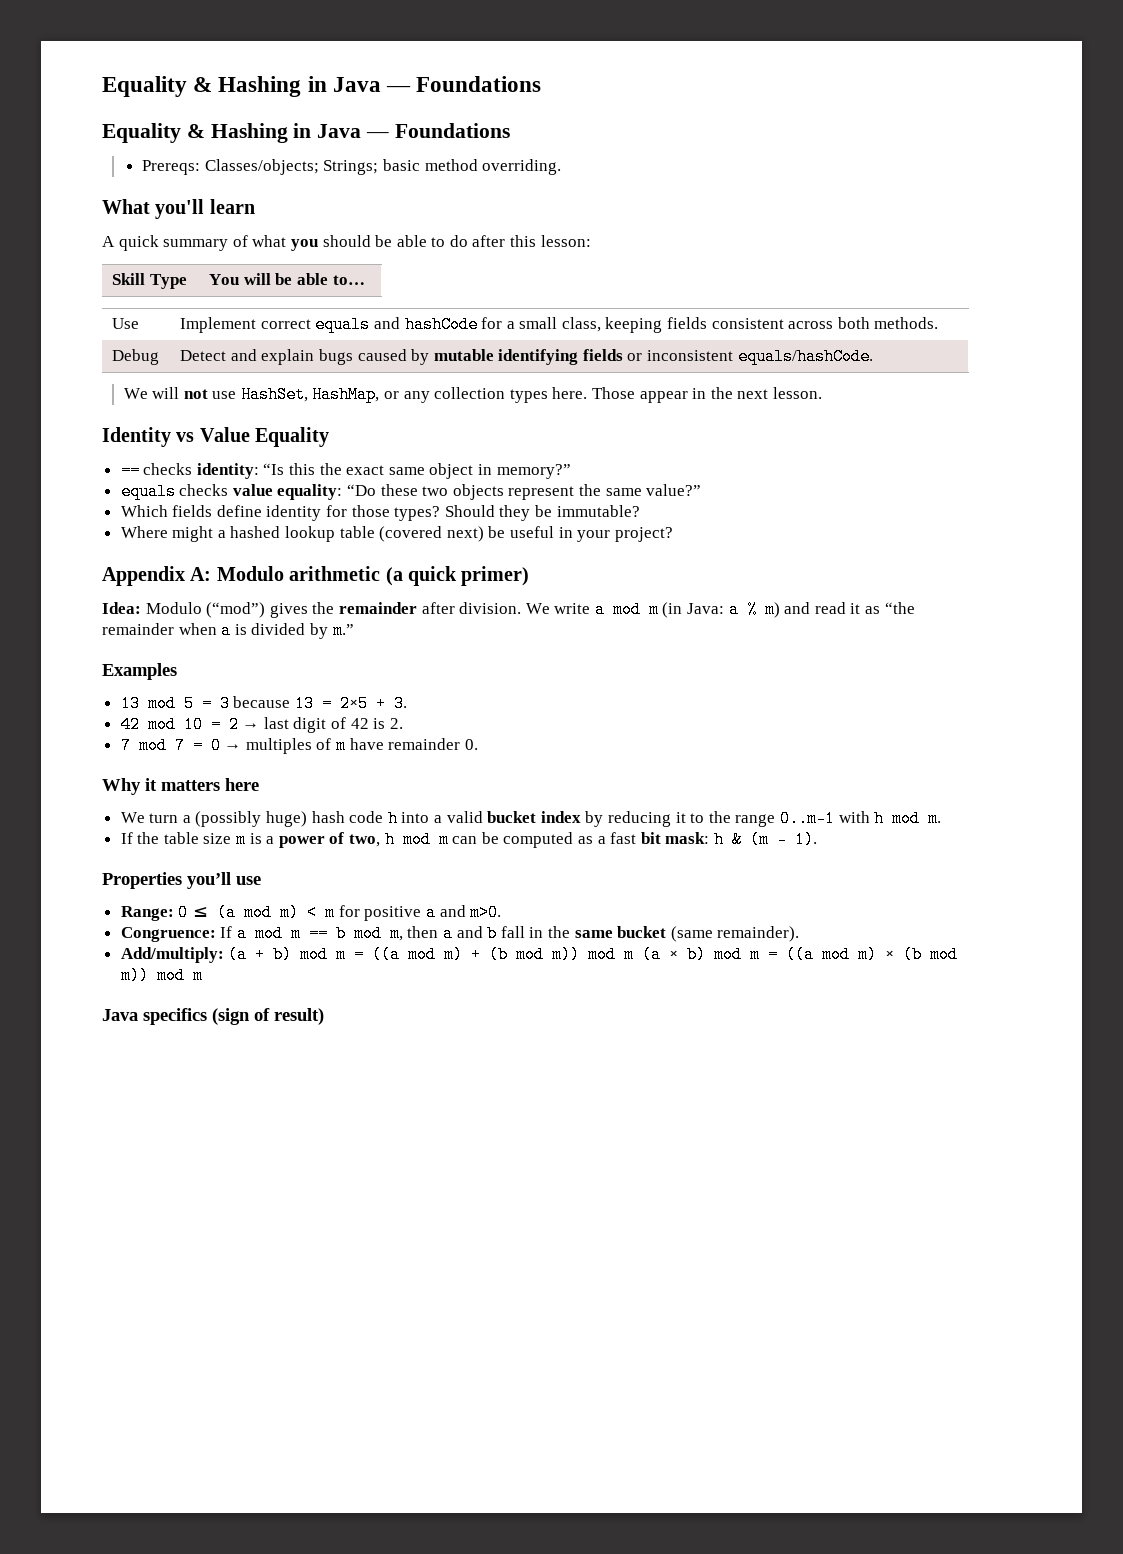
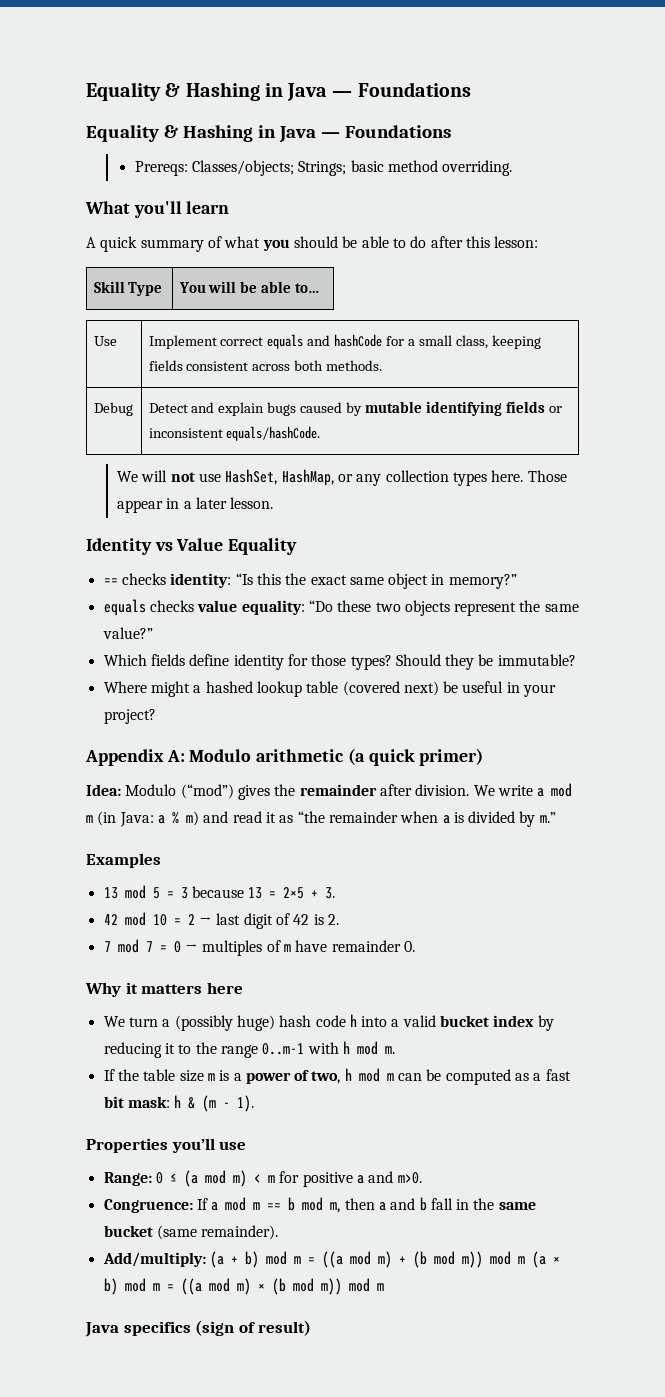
[710,387,769,399] the next -> [183,497,227,509] a later

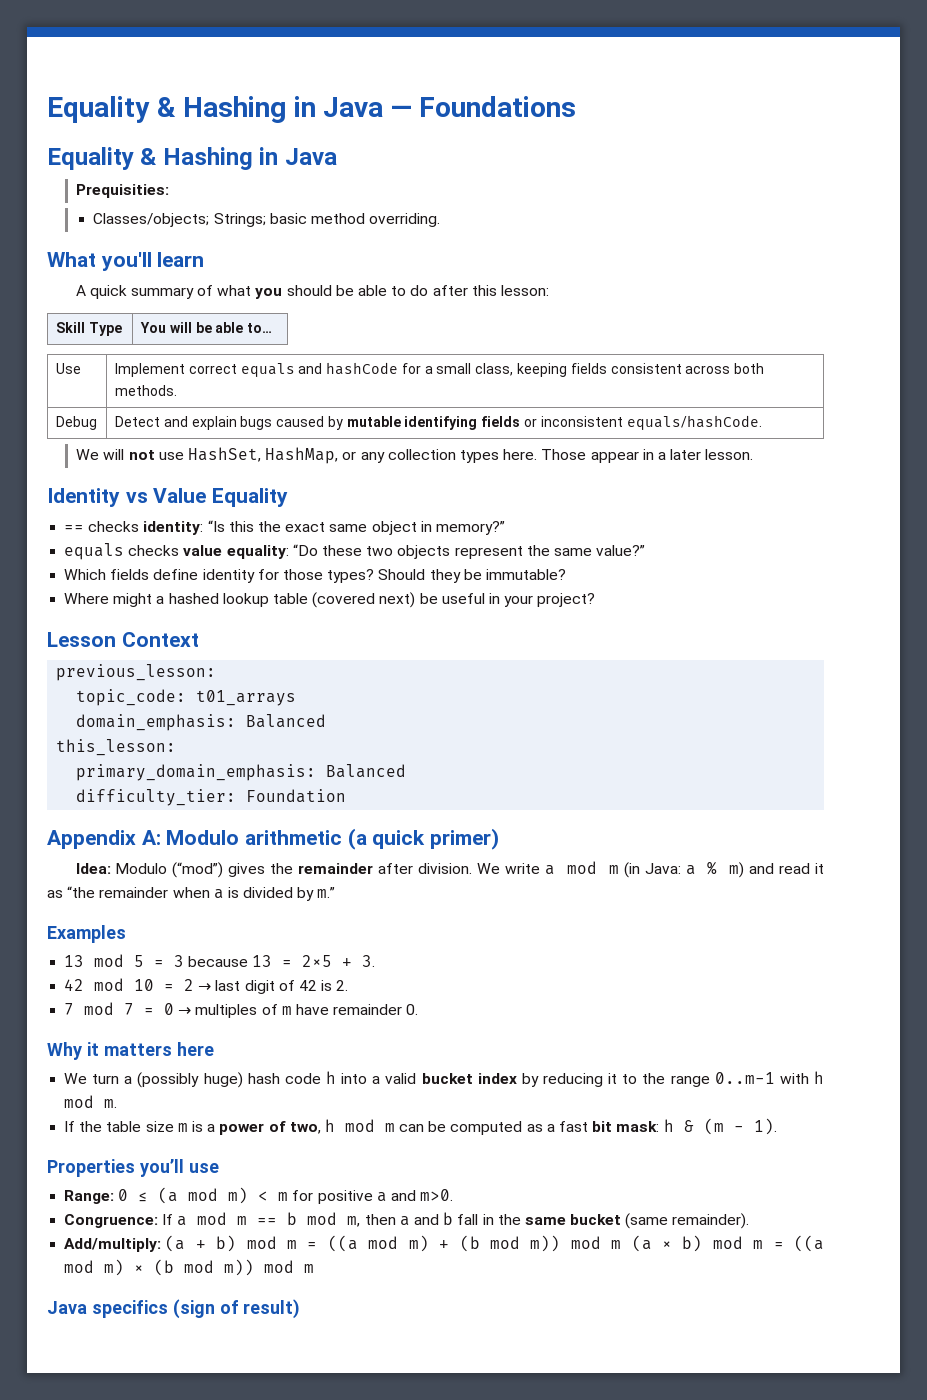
[320,125,451,138] [134,161,188,176] — Foundations // Prereqs: -> [76,184,170,198] // Prequisities: //
(156, 716) none -> [47,632,199,647] [56,664,217,681] [76,689,297,706] [76,714,327,731] [56,739,177,756] [76,764,407,781] [76,789,347,806] // Lesson Context // previous_lesson: // topic_code: t01_arrays // domain_emphasis: Balanced // this_lesson: // primary_domain_emphasis: Balanced // difficulty_tier: Foundation

